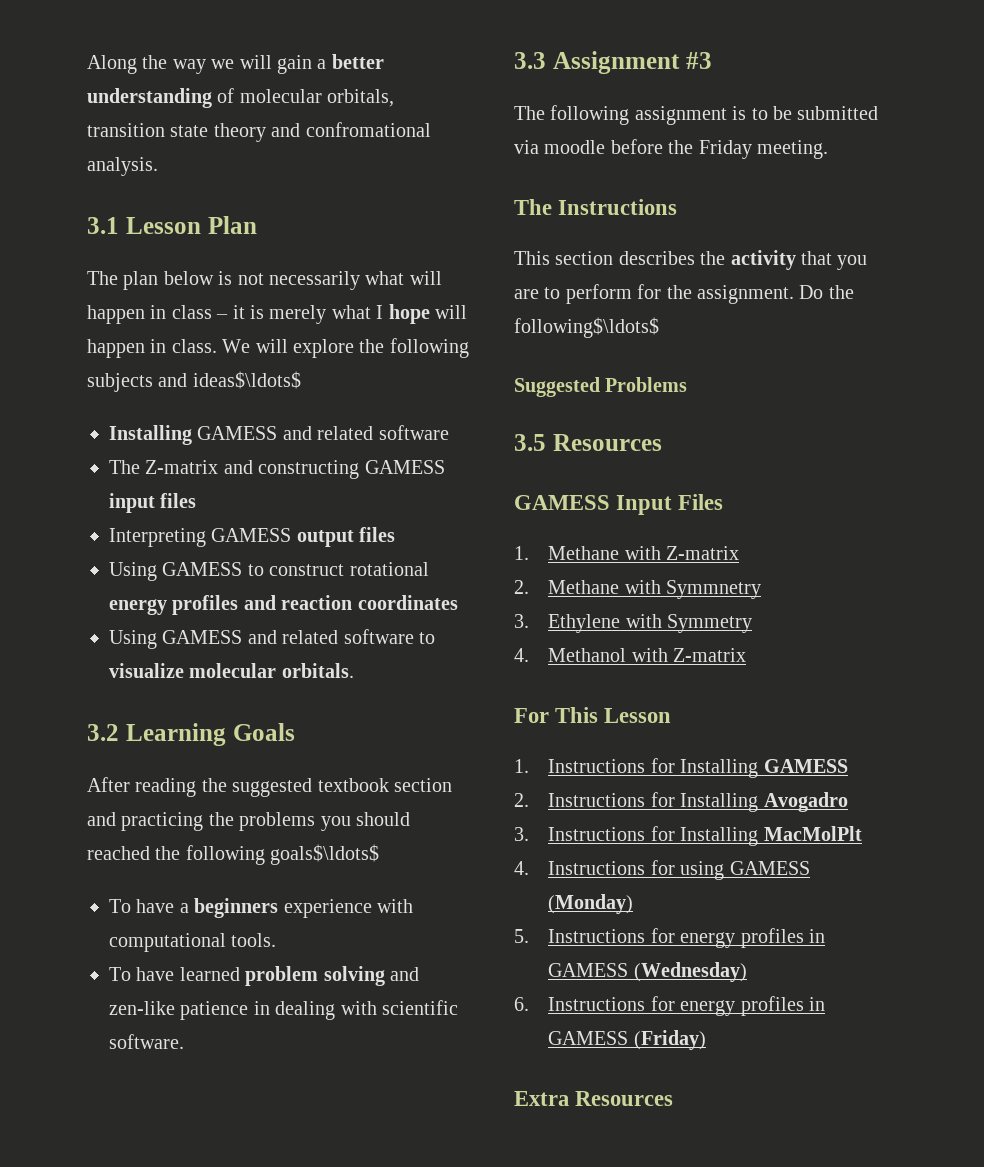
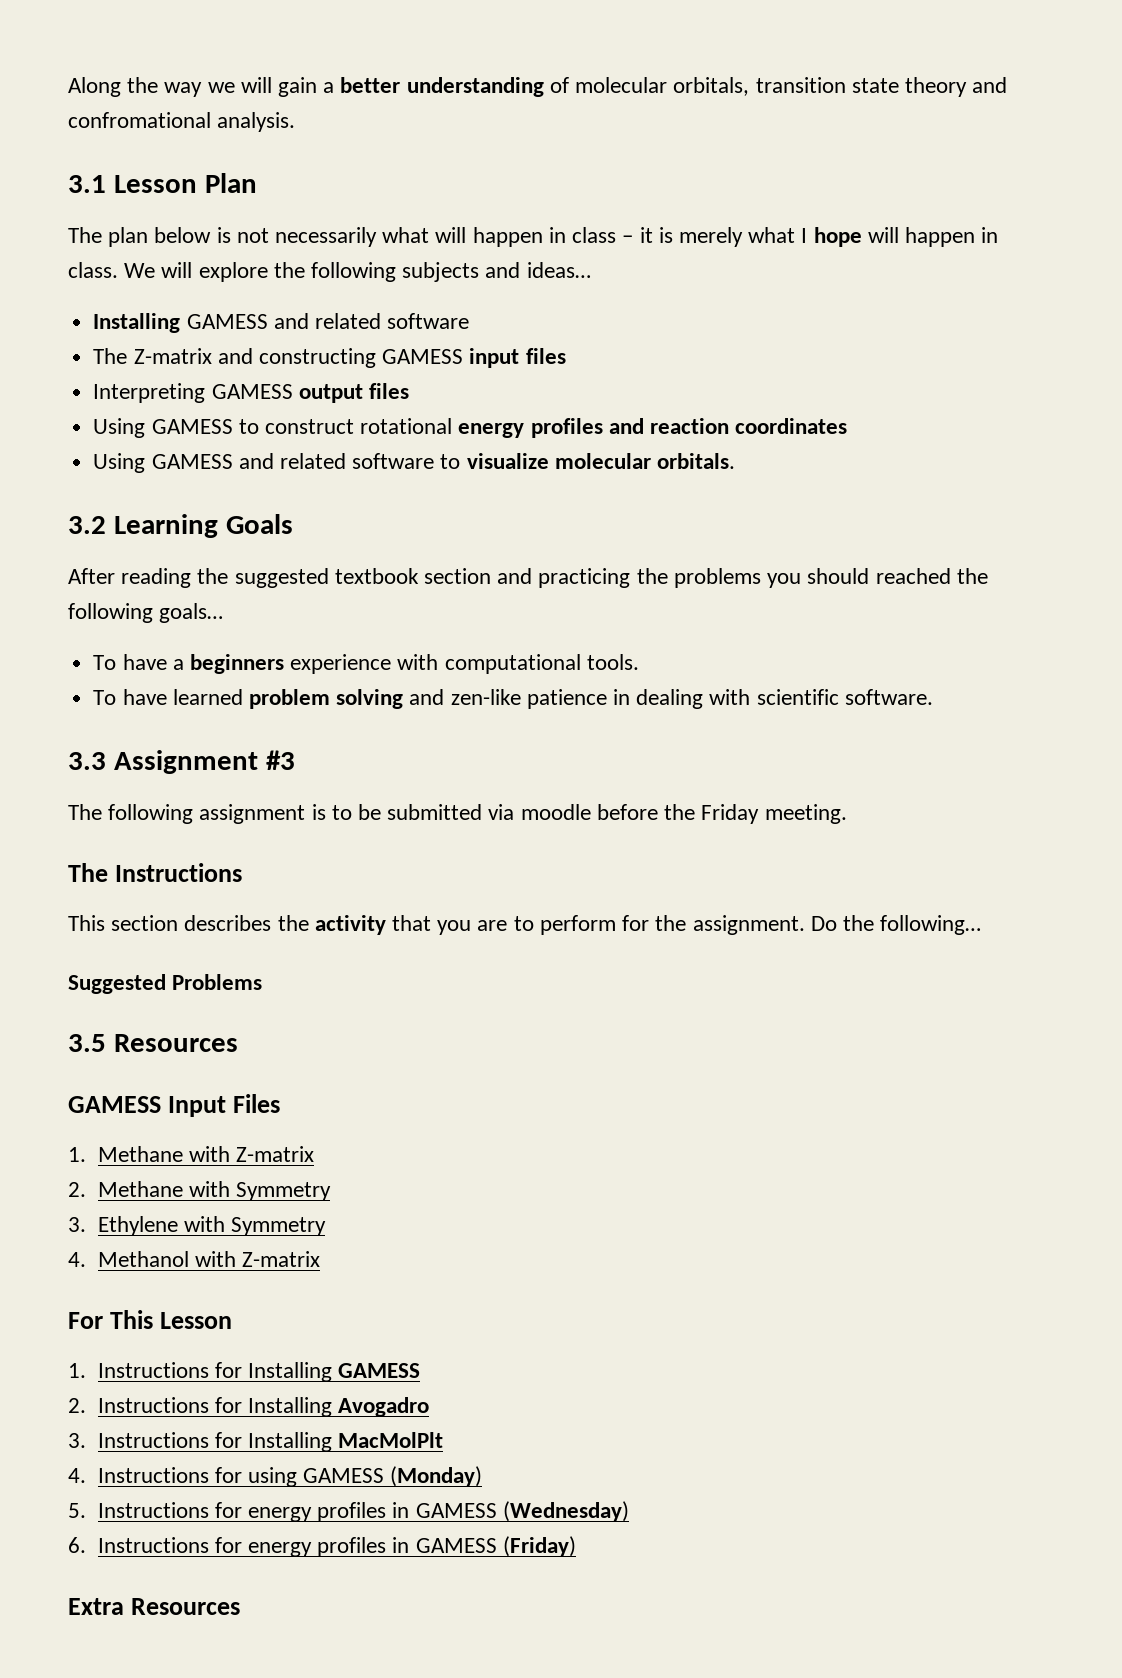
[192,371,301,389] ideas$\ldots$ -> [526,262,591,278] ideas…
[270,844,380,865] goals$\ldots$ -> [159,603,224,623] goals…
[514,317,659,338] following$\ldots$ -> [880,915,982,935] following…
[666,580,762,599] Symmnetry -> [235,1182,331,1201] Symmetry

